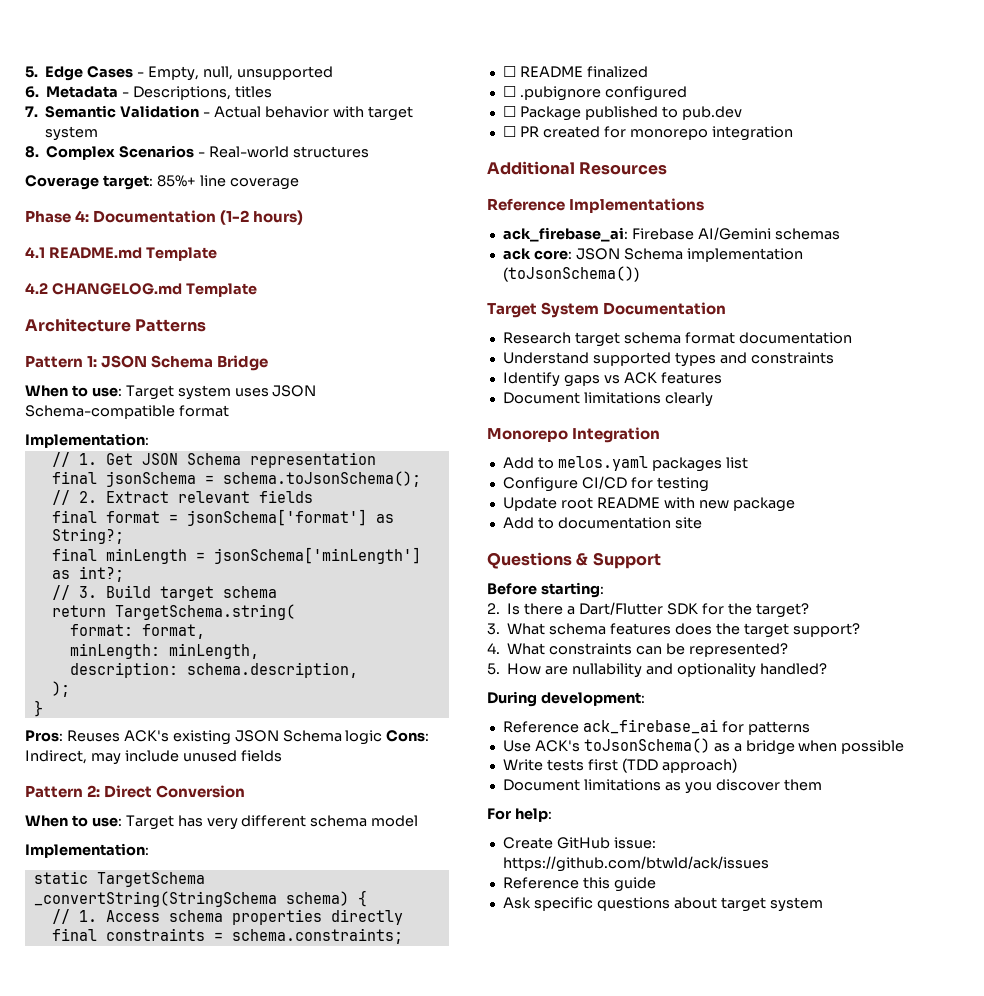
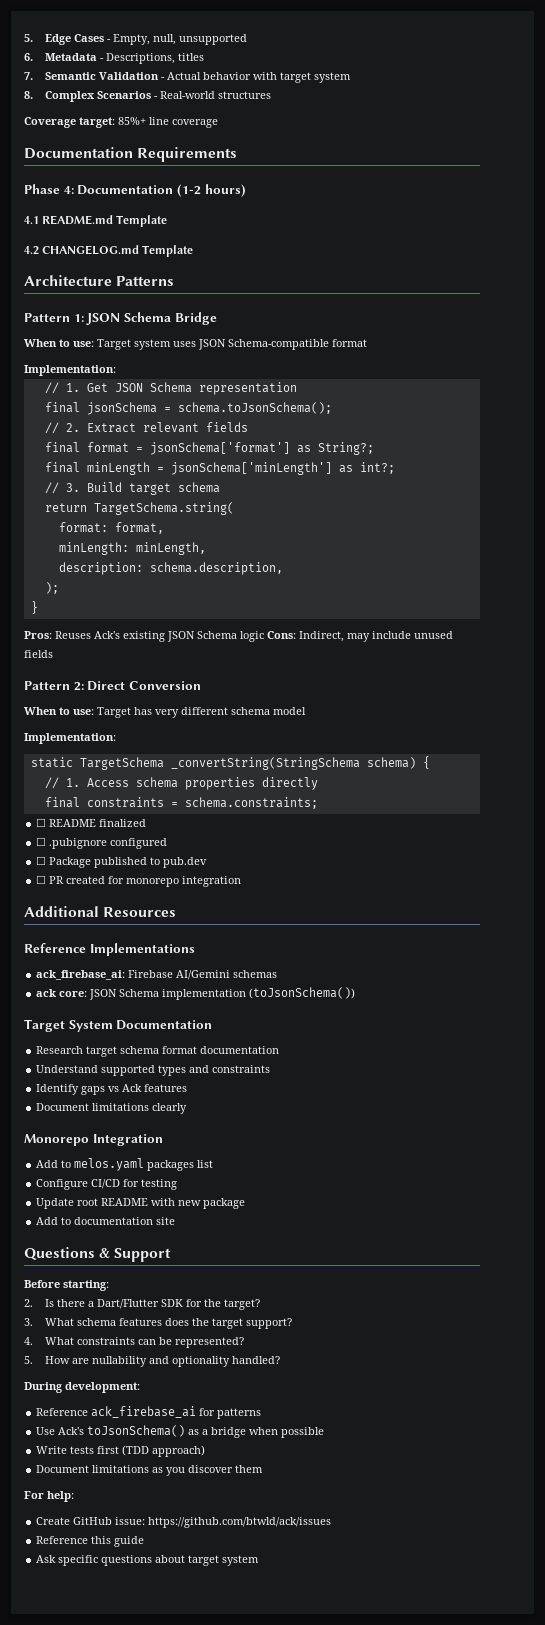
(299, 184) none -> [24,147,238,162] // Documentation Requirements
[123,730,169,742] ACK's -> [94,631,120,639] Ack's
[623,372,657,384] ACK -> [122,1084,143,1092] Ack
[534,740,580,752] ACK's -> [58,1427,85,1435] Ack's

